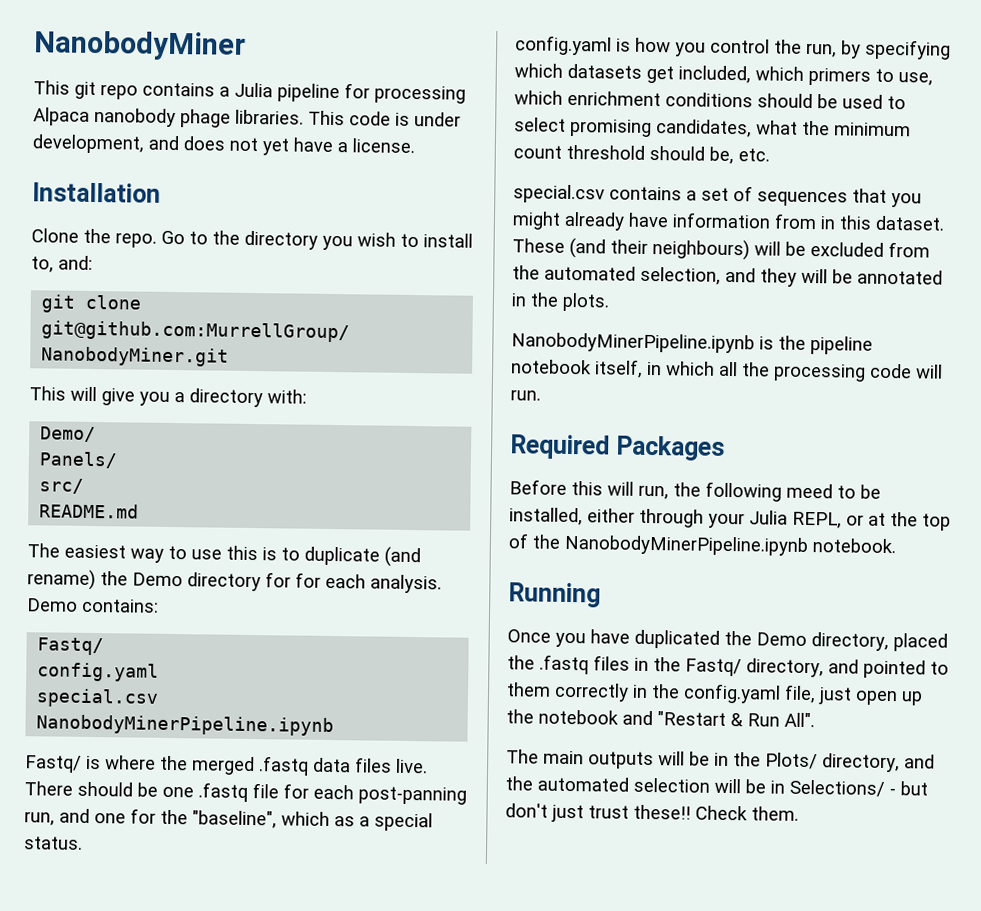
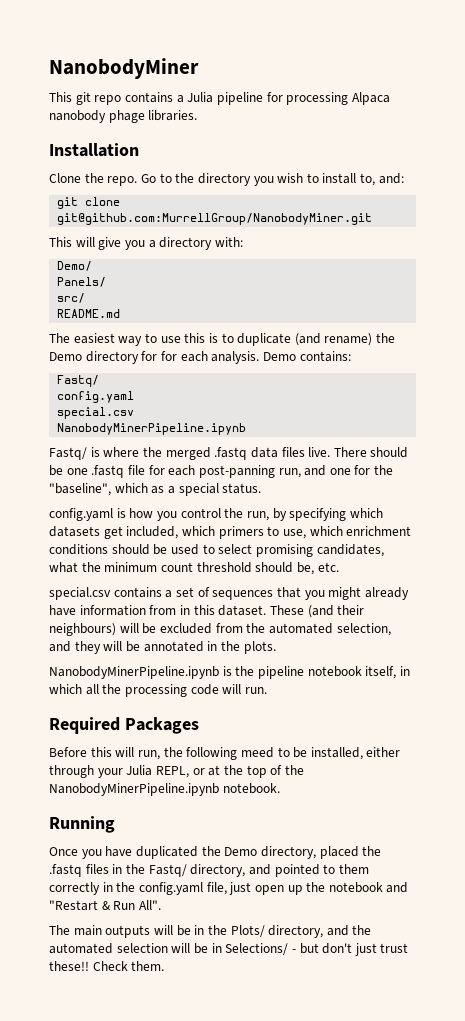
[308,110,461,127] [32,134,415,156] This code is under development, and does not yet have a license. -> (198, 115) none

